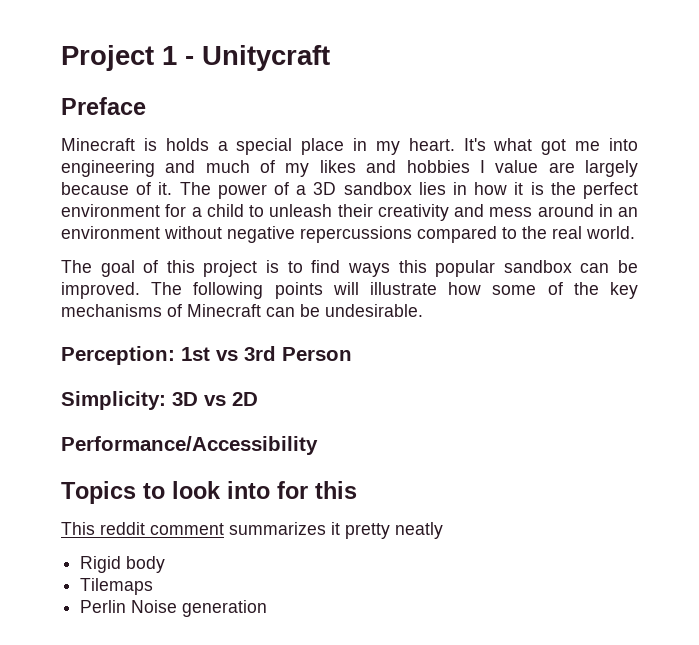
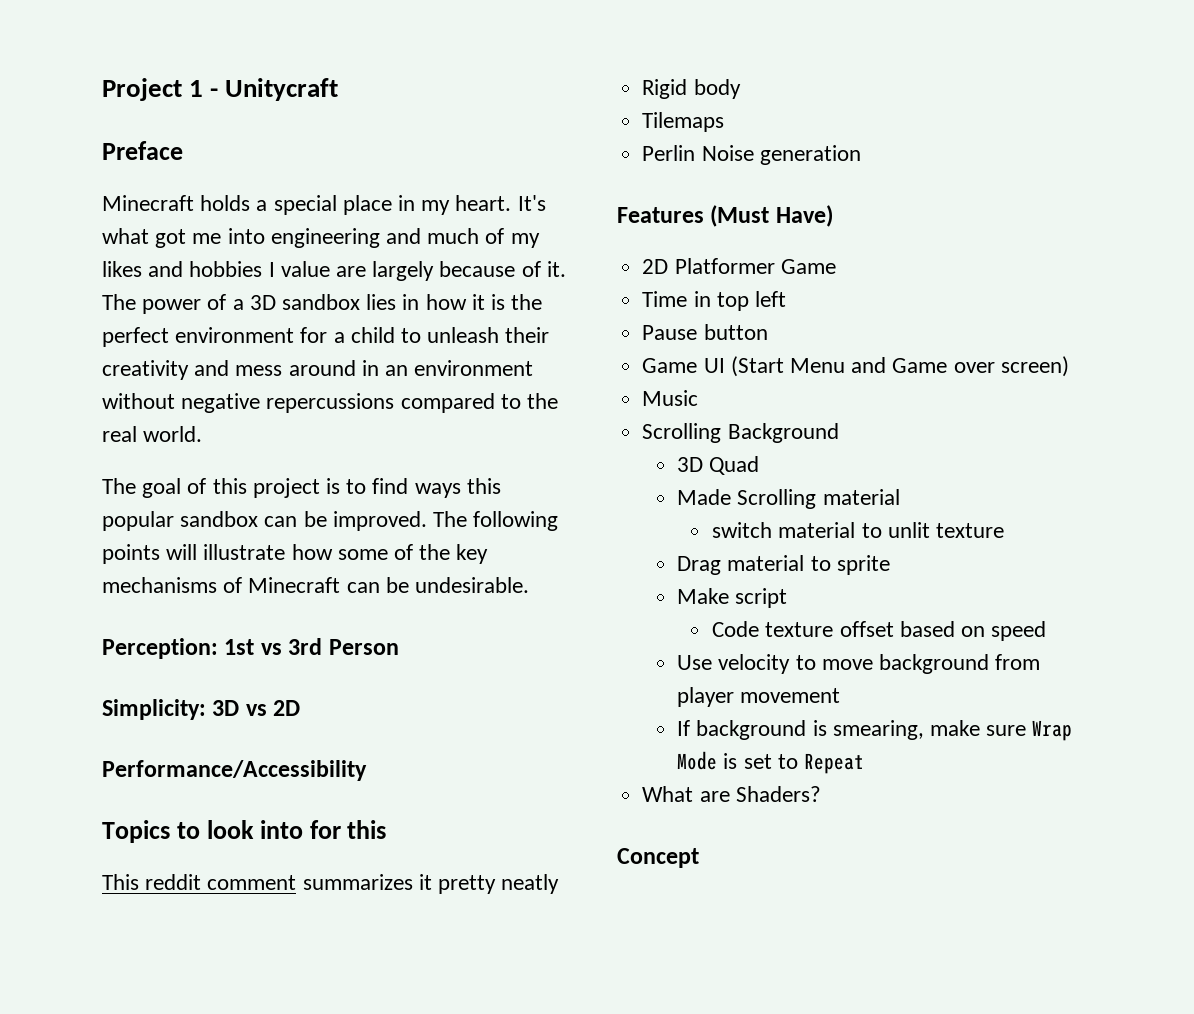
[143,138,157,151] is -> (194, 203) none
(268, 608) none -> [617,205,833,227] [642,258,836,274] [642,291,786,311] [642,324,768,340] [642,356,1069,377] [642,390,699,406] [642,423,839,443] [677,456,760,475] [677,489,900,509] [712,522,1004,538] [677,555,890,575] [677,588,788,608] [712,621,1047,641] [677,654,1041,674] [677,687,841,707] [677,720,1073,741] [677,751,865,774] [642,786,821,802] [617,848,699,868] // Features (Must Have) // 2D Platformer Game // Time in top left // Pause button // Game UI (Start Menu and Game over screen) // Music // Scrolling Background // 3D Quad // Made Scrolling material // switch material to unlit texture // Drag material to sprite // Make script // Code texture offset based on speed // Use velocity to move background from player movement // If background is smearing, make sure Wrap Mode is set to Repeat // What are Shaders? // Concept

